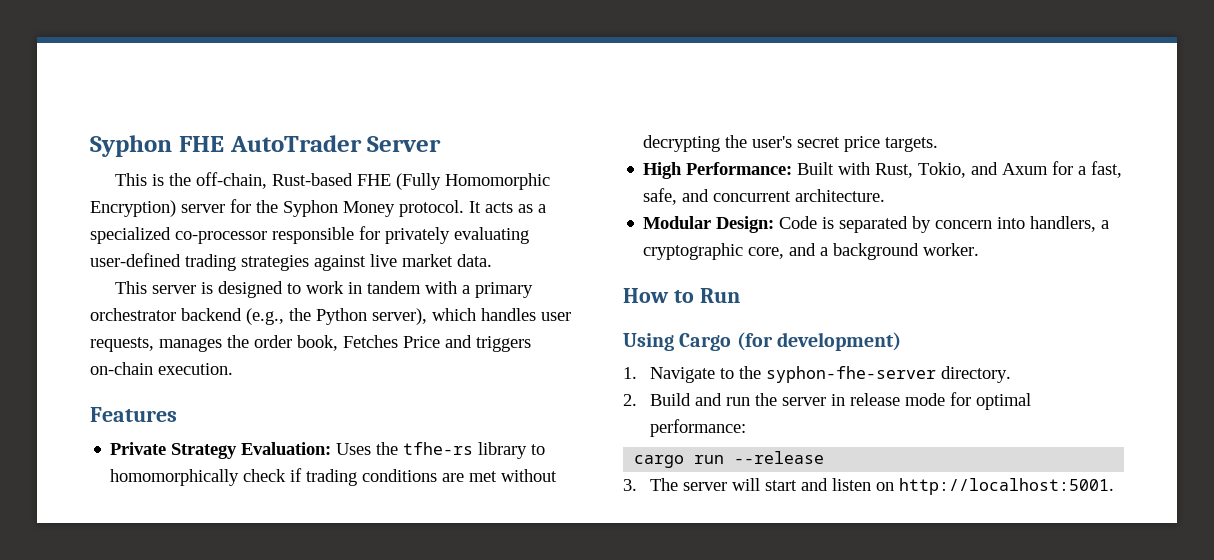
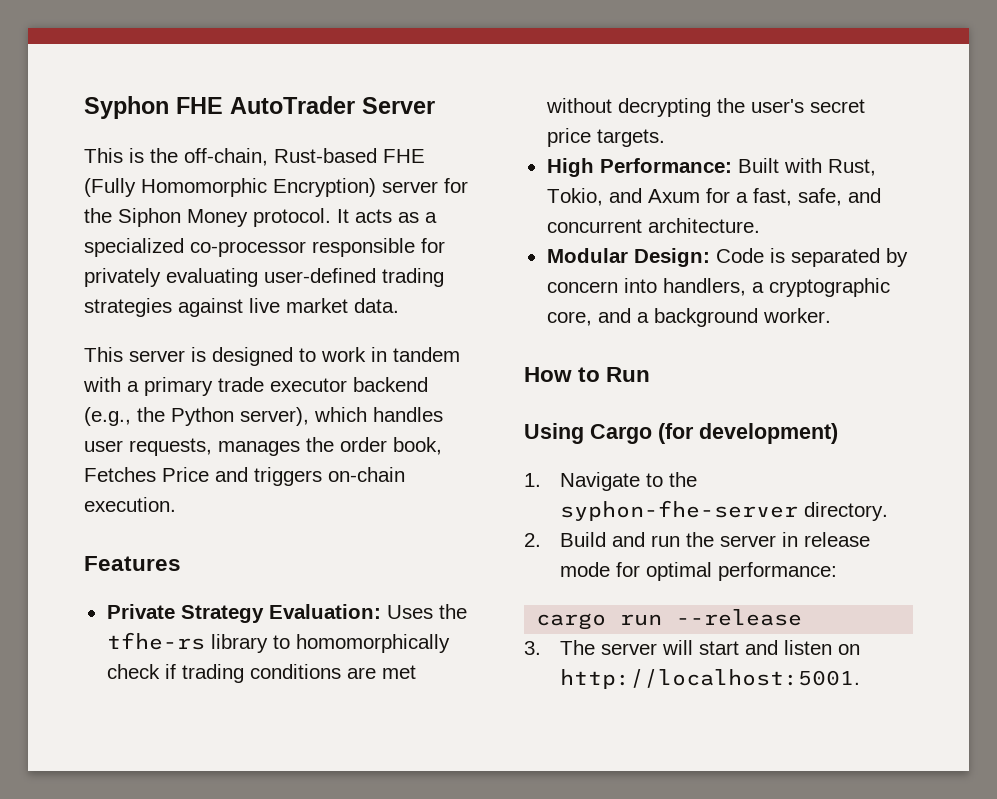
[283,200,338,217] Syphon -> [118,208,181,227] Siphon
[90,308,176,321] orchestrator -> [218,377,347,392] trade executor

